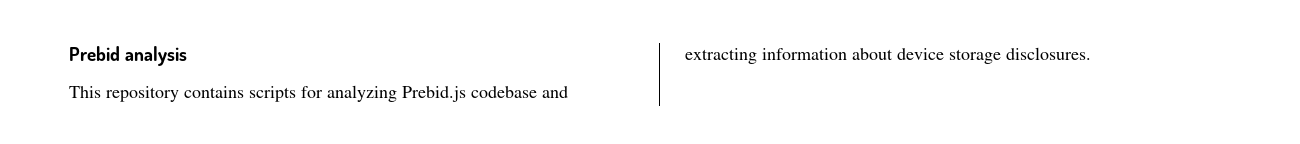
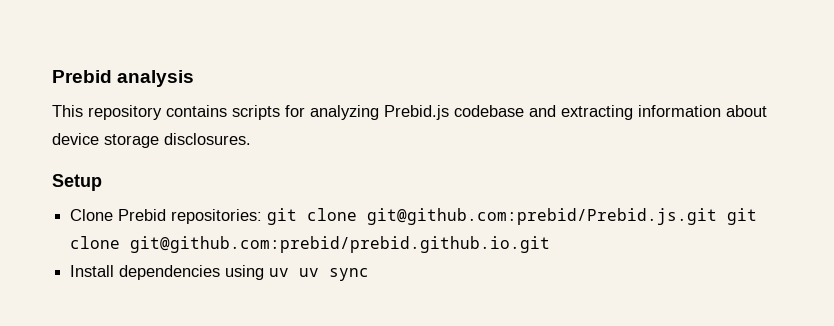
(1091, 53) none -> [52,174,102,191] [70,208,758,225] [70,236,551,253] [70,265,370,281] // Setup // Clone Prebid repositories: git clone git@github.com:prebid/Prebid.js.git git clone git@github.com:prebid/prebid.github.io.git // Install dependencies using uv uv sync

